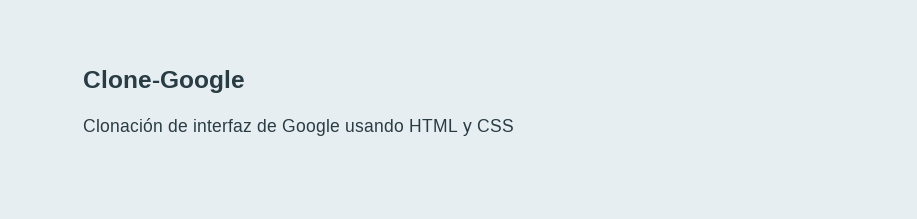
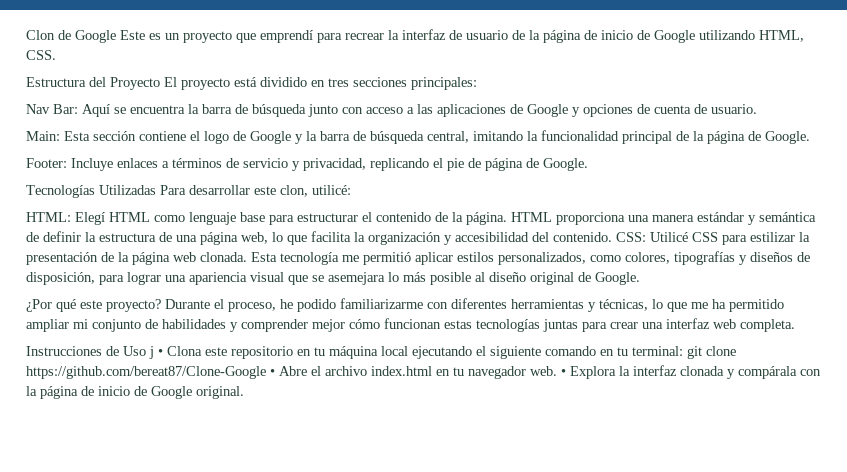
[83,70,245,93] [83,118,514,136] Clone-Google // Clonación de interfaz de Google usando HTML y CSS -> [26,29,804,43] [26,50,56,60] [26,77,477,90] [26,104,757,117] [26,130,810,144] [26,158,588,171] [26,185,351,198] [26,212,816,225] [26,231,810,245] [26,251,810,265] [26,272,640,285] [26,298,784,312] [26,318,795,332] [26,346,736,359] [26,365,821,379] [26,386,244,399] Clon de Google Este es un proyecto que emprendí para recrear la interfaz de usuario de la página de inicio de Google utilizando HTML, CSS. // Estructura del Proyecto El proyecto está dividido en tres secciones principales: // Nav Bar: Aquí se encuentra la barra de búsqueda junto con acceso a las aplicaciones de Google y opciones de cuenta de usuario. // Main: Esta sección contiene el logo de Google y la barra de búsqueda central, imitando la funcionalidad principal de la página de Google. // Footer: Incluye enlaces a términos de servicio y privacidad, replicando el pie de página de Google. // Tecnologías Utilizadas Para desarrollar este clon, utilicé: // HTML: Elegí HTML como lenguaje base para estructurar el contenido de la página. HTML proporciona una manera estándar y semántica de definir la estructura de una página web, lo que facilita la organización y accesibilidad del contenido. CSS: Utilicé CSS para estilizar la presentación de la página web clonada. Esta tecnología me permitió aplicar estilos personalizados, como colores, tipografías y diseños de disposición, para lograr una apariencia visual que se asemejara lo más posible al diseño original de Google. // ¿Por qué este proyecto? Durante el proceso, he podido familiarizarme con diferentes herramientas y técnicas, lo que me ha permitido ampliar mi conjunto de habilidades y comprender mejor cómo funcionan estas tecnologías juntas para crear una interfaz web completa. // Instrucciones de Uso j • Clona este repositorio en tu máquina local ejecutando el siguiente comando en tu terminal: git clone https://github.com/bereat87/Clone-Google • Abre el archivo index.html en tu navegador web. • Explora la interfaz clonada y compárala con la página de inicio de Google original.

